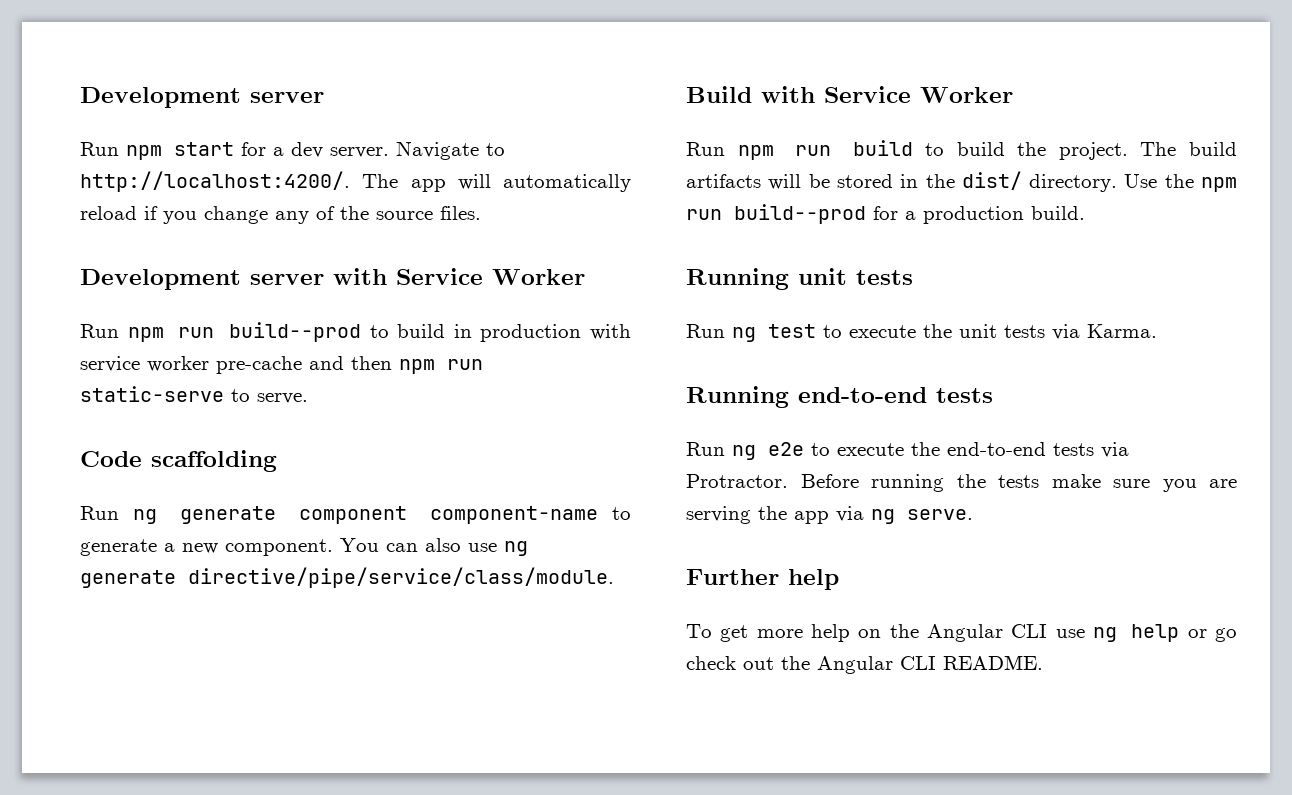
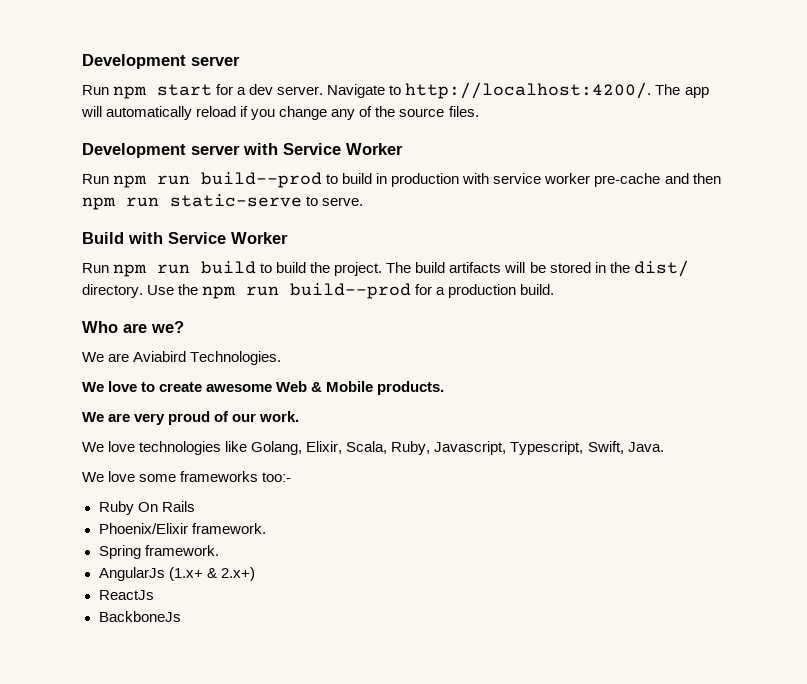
[80,450,277,472] [80,506,631,524] [80,538,528,556] [80,567,614,588] // Code scaffolding // Run ng generate component component-name to generate a new component. You can also use ng generate directive/pipe/service/class/module. -> (364, 201) none
[686,268,913,290] [686,324,1157,342] [686,386,993,408] [686,442,1129,460] [686,474,1237,492] [686,506,973,524] [686,569,839,590] [686,624,1237,642] [686,655,1043,674] Running unit tests // Run ng test to execute the unit tests via Karma. // Running end-to-end tests // Run ng e2e to execute the end-to-end tests via Protractor. Before running the tests make sure you are serving the app via ng serve. // Further help // To get more help on the Angular CLI use ng help or go check out the Angular CLI README. -> [82,321,184,333] [82,351,282,365] [82,381,445,395] [82,411,300,425] [82,441,664,455] [82,471,292,482] [98,501,195,515] [98,523,266,534] [98,545,219,559] [98,567,255,581] [98,590,154,600] [98,611,181,622] Who are we? // We are Aviabird Technologies. // We love to create awesome Web & Mobile products. // We are very proud of our work. // We love technologies like Golang, Elixir, Scala, Ruby, Javascript, Typescript, Swift, Java. // We love some frameworks too:- // Ruby On Rails // Phoenix/Elixir framework. // Spring framework. // AngularJs (1.x+ & 2.x+) // ReactJs // BackboneJs

